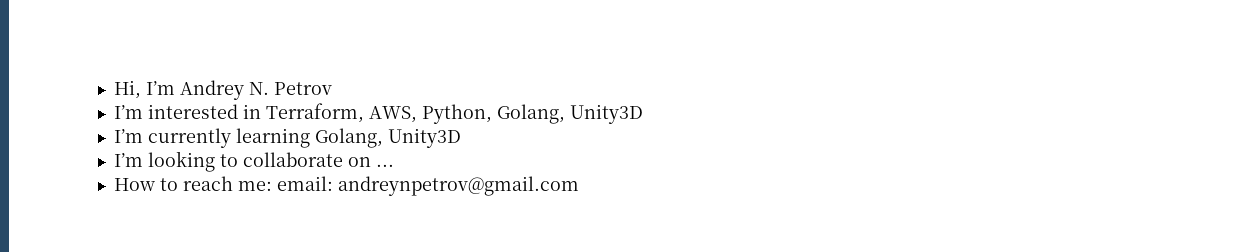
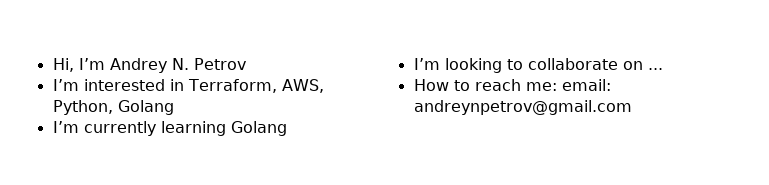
[496,104,643,124] Golang, Unity3D -> [117,100,174,115] Golang
[314,128,461,148] Golang, Unity3D -> [230,121,287,136] Golang

